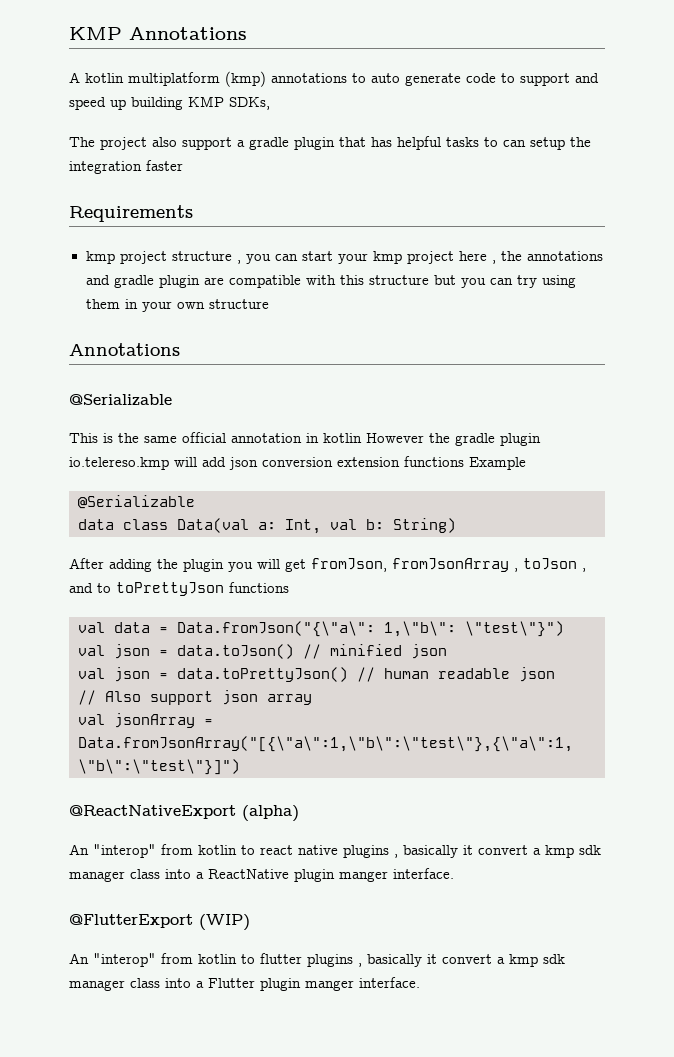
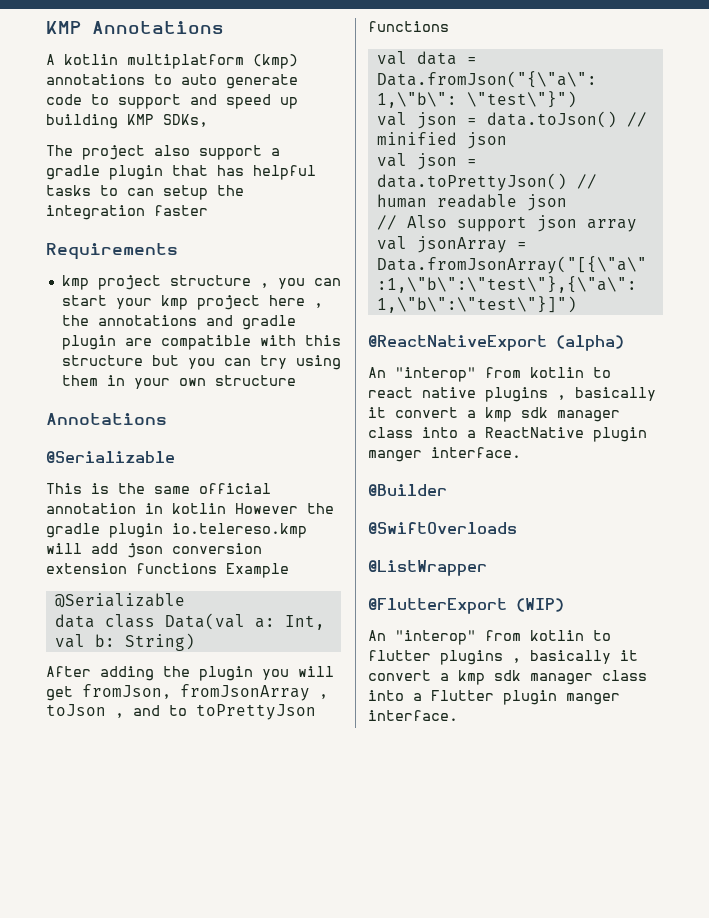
(454, 873) none -> [368,484,447,496] [368,522,517,534] [368,560,487,576] // @Builder // @SwiftOverloads // @ListWrapper

